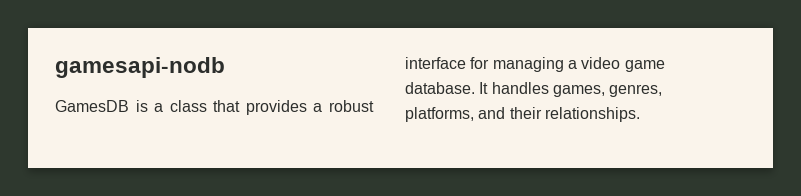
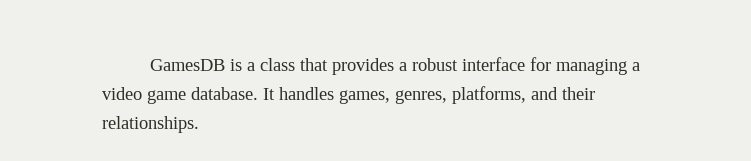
[55,57,225,78] gamesapi-nodb // -> (149, 65) none

